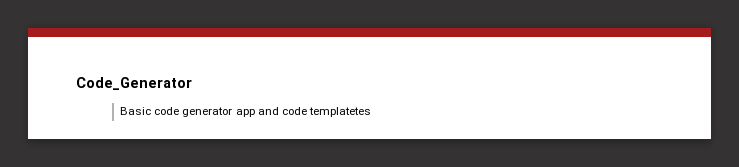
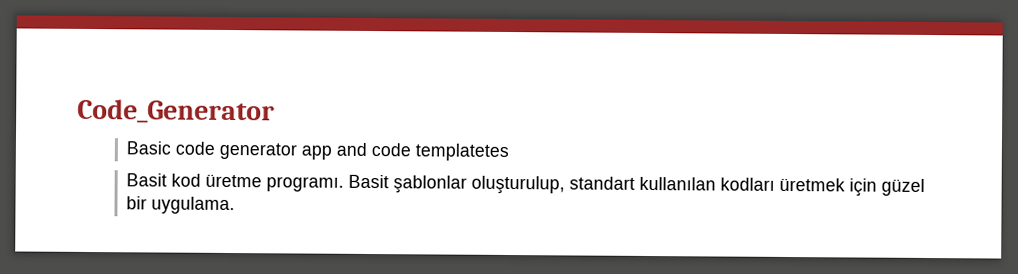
(371, 112) none -> [126,173,926,197] [126,196,236,215] // Basit kod üretme programı. Basit şablonlar oluşturulup, standart kullanılan kodları üretmek için güzel bir uygulama.

